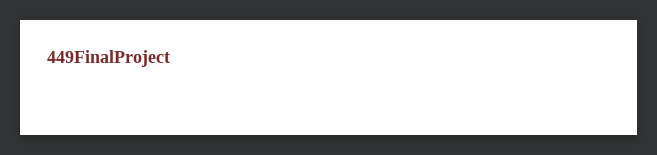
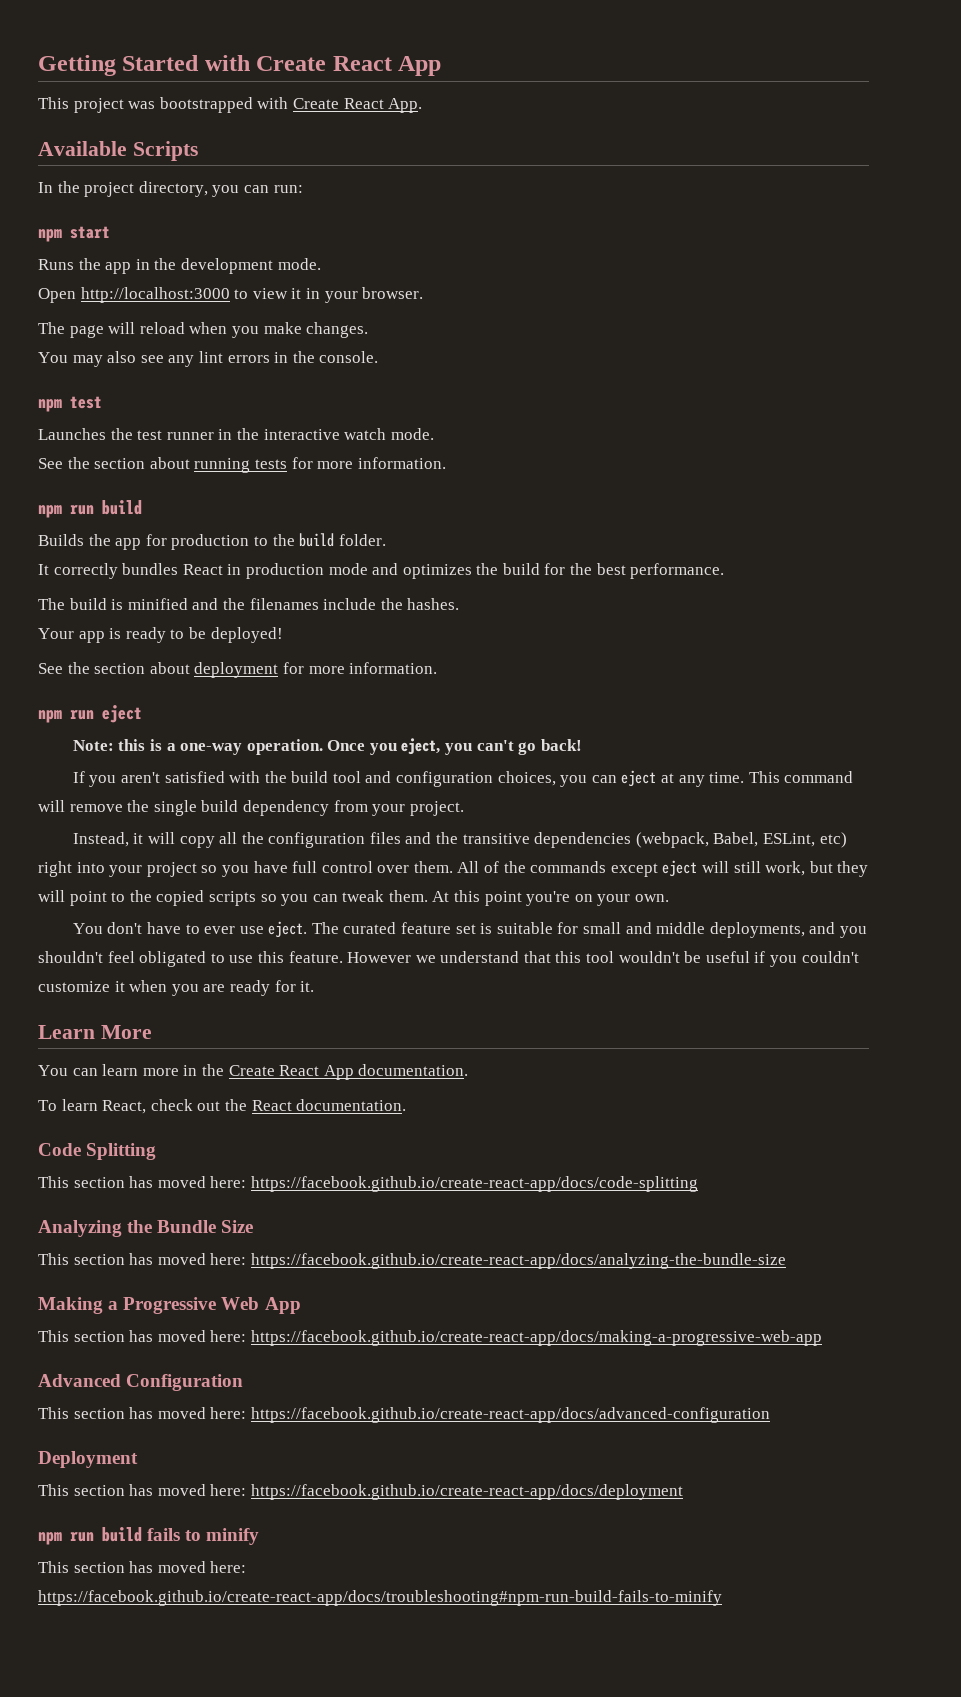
[47,50,170,67] 449FinalProject -> [38,55,442,76] [38,97,423,113] [38,141,198,161] [38,181,303,197] [38,226,110,242] [38,258,321,274] [38,287,424,303] [38,322,369,338] [38,351,379,367] [38,396,102,412] [38,428,434,440] [38,457,446,473] [38,500,142,518] [38,533,386,550] [38,563,725,579] [38,598,460,610] [38,627,283,643] [38,662,438,678] [38,705,142,723] [72,738,582,755] [72,770,854,787] [38,800,464,816] [72,832,847,848] [38,860,869,877] [38,890,670,906] [72,921,867,938] [38,951,859,967] [38,980,315,996] [38,1025,152,1039] [38,1064,469,1080] [38,1099,407,1114] [38,1143,157,1160] [38,1176,698,1192] [38,1220,254,1237] [38,1253,786,1269] [38,1297,301,1314] [38,1330,822,1346] [38,1374,244,1391] [38,1407,770,1423] [38,1451,138,1468] [38,1484,683,1500] [38,1527,260,1545] [38,1561,247,1573] [38,1590,722,1606] Getting Started with Create React App // This project was bootstrapped with Create React App. // Available Scripts // In the project directory, you can run: // npm start // Runs the app in the development mode. // Open http://localhost:3000 to view it in your browser. // The page will reload when you make changes. // You may also see any lint errors in the console. // npm test // Launches the test runner in the interactive watch mode. // See the section about running tests for more information. // npm run build // Builds the app for production to the build folder. // It correctly bundles React in production mode and optimizes the build for the best performance. // The build is minified and the filenames include the hashes. // Your app is ready to be deployed! // See the section about deployment for more information. // npm run eject // Note: this is a one-way operation. Once you eject, you can't go back! // If you aren't satisfied with the build tool and configuration choices, you can eject at any time. This command will remove the single build dependency from your project. // Instead, it will copy all the configuration files and the transitive dependencies (webpack, Babel, ESLint, etc) right into your project so you have full control over them. All of the commands except eject will still work, but they will point to the copied scripts so you can tweak them. At this point you're on your own. // You don't have to ever use eject. The curated feature set is suitable for small and middle deployments, and you shouldn't feel obligated to use this feature. However we understand that this tool wouldn't be useful if you couldn't customize it when you are ready for it. // Learn More // You can learn more in the Create React App documentation. // To learn React, check out the React documentation. // Code Splitting // This section has moved here: https://facebook.github.io/create-react-app/docs/code-splitting // Analyzing the Bundle Size // This section has moved here: https://facebook.github.io/create-react-app/docs/analyzing-the-bundle-size // Making a Progressive Web App // This section has moved here: https://facebook.github.io/create-react-app/docs/making-a-progressive-web-app // Advanced Configuration // This section has moved here: https://facebook.github.io/create-react-app/docs/advanced-configuration // Deployment // This section has moved here: https://facebook.github.io/create-react-app/docs/deployment // npm run build fails to minify // This section has moved here: https://facebook.github.io/create-react-app/docs/troubleshooting#npm-run-build-fails-to-minify

